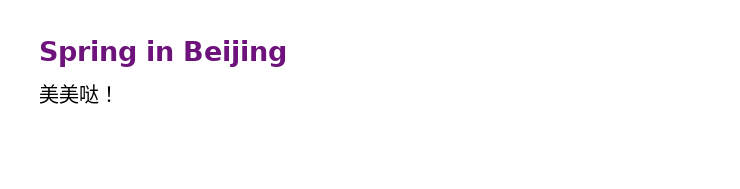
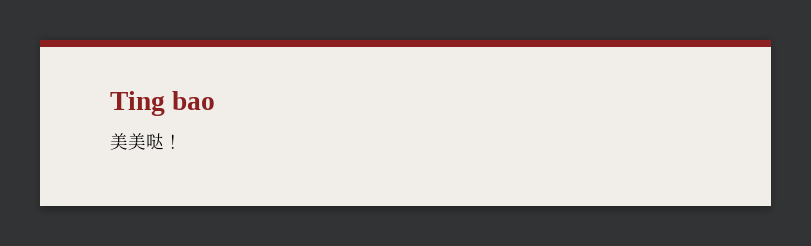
[39,40,287,67] Spring in Beijing -> [110,91,216,116] Ting bao

